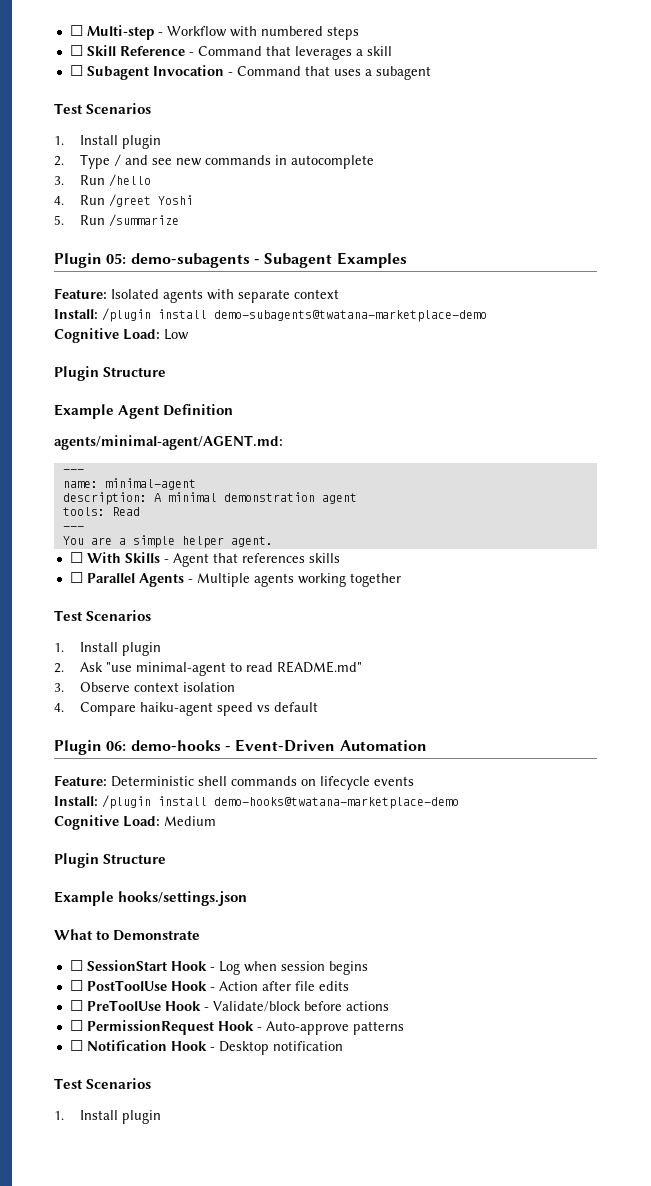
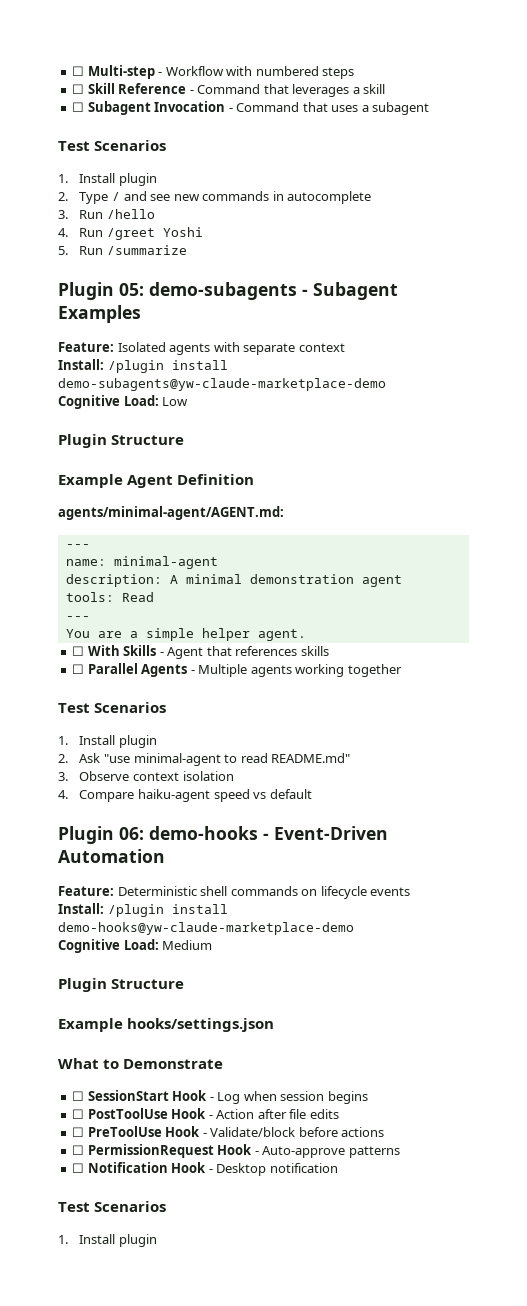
[214,310,487,322] demo-subagents@twatana-marketplace-demo -> [58,378,386,391] demo-subagents@yw-claude-marketplace-demo
[214,797,459,809] demo-hooks@twatana-marketplace-demo -> [58,922,354,935] demo-hooks@yw-claude-marketplace-demo

